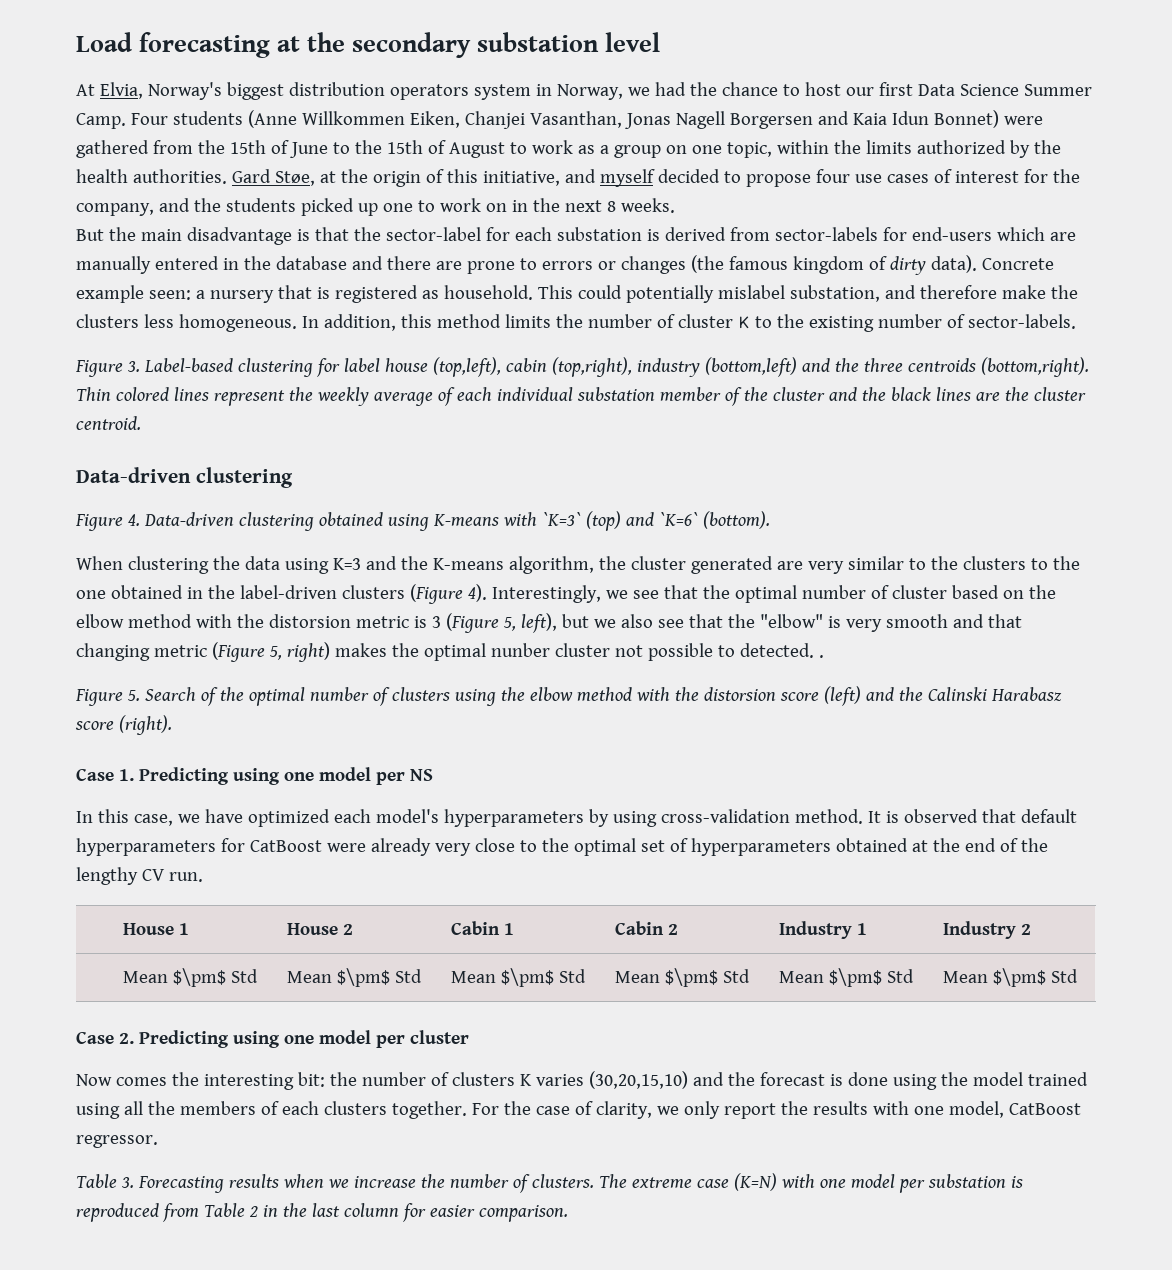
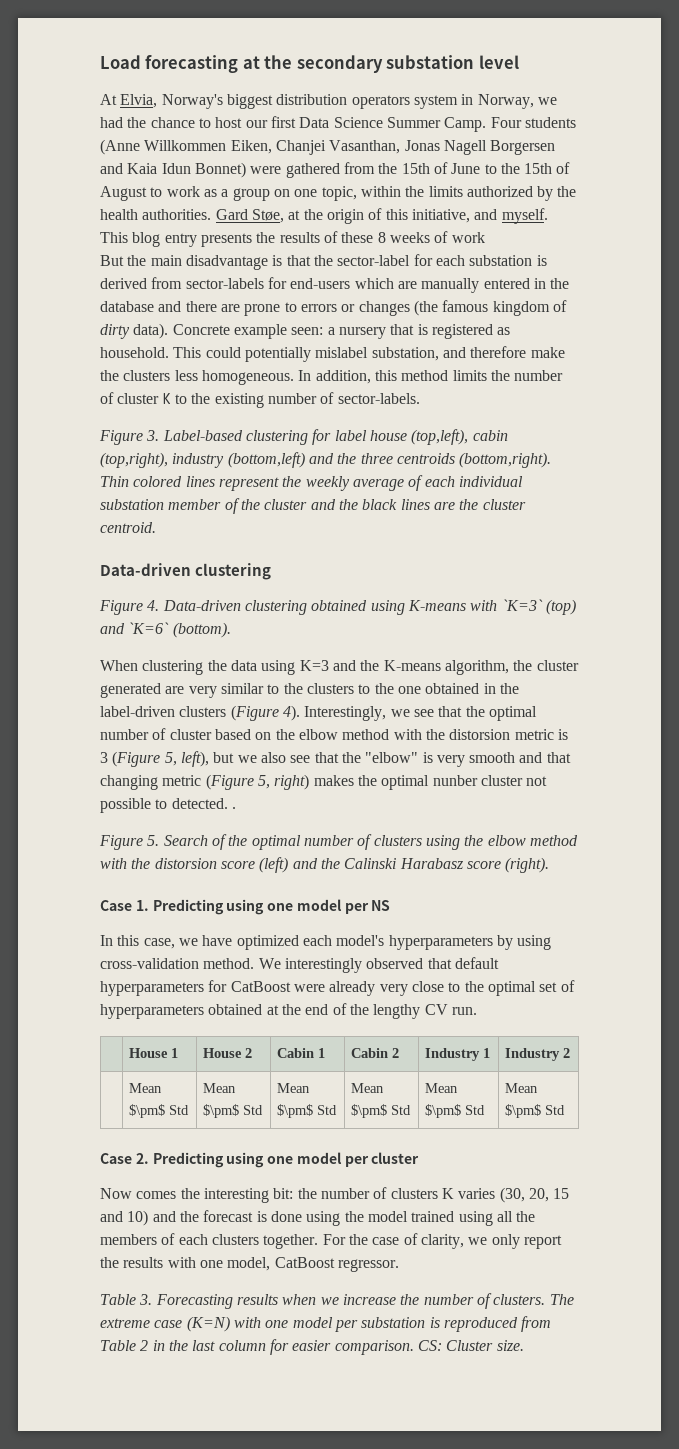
[599,169,1080,187] [76,198,675,216] myself decided to propose four use cases of interest for the company, and the students picked up one to work on in the next 8 weeks. -> [501,208,548,224] [100,231,485,247] myself. This blog entry presents the results of these 8 weeks of work
[867,811,899,823] It is -> [258,958,362,973] We interestingly
[588,1071,688,1089] (30,20,15,10) -> [499,1187,570,1203] [100,1210,149,1226] (30, 20, 15 and 10)
(568, 1213) none -> [417,1340,524,1351] CS: Cluster size.

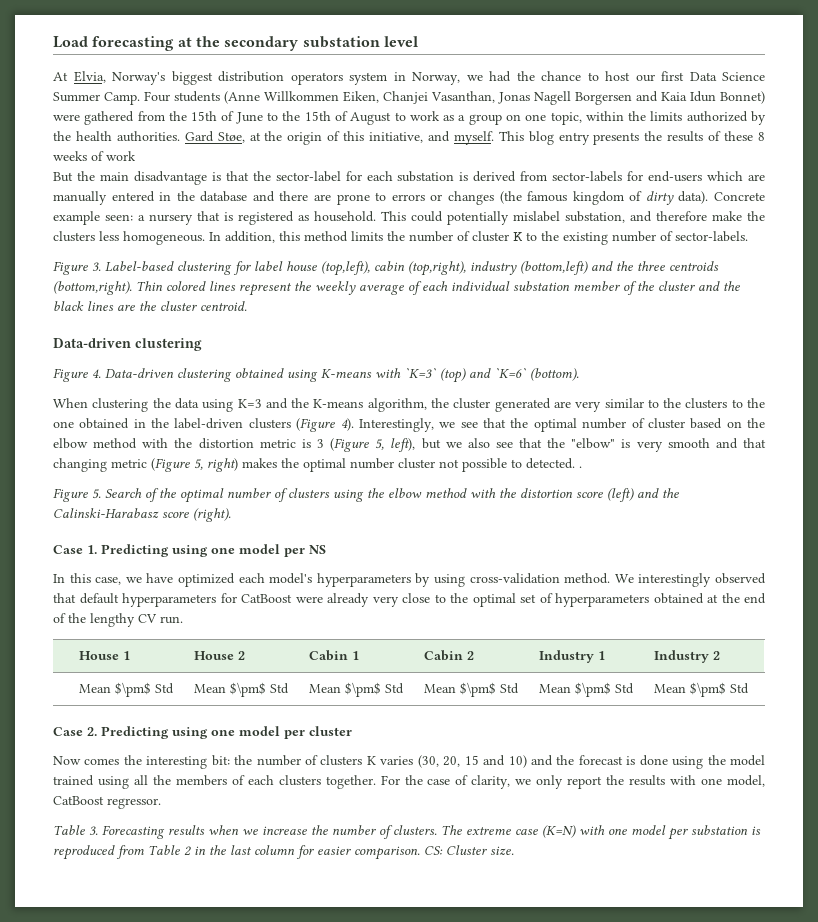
[449,729,511,740] distorsion -> [198,438,254,449] distortion
[432,775,478,786] nunber -> [350,458,394,469] number
[154,858,217,869] distorsion -> [520,488,573,498] distortion
[344,858,464,869] Calinski Harabasz -> [53,508,159,518] Calinski-Harabasz

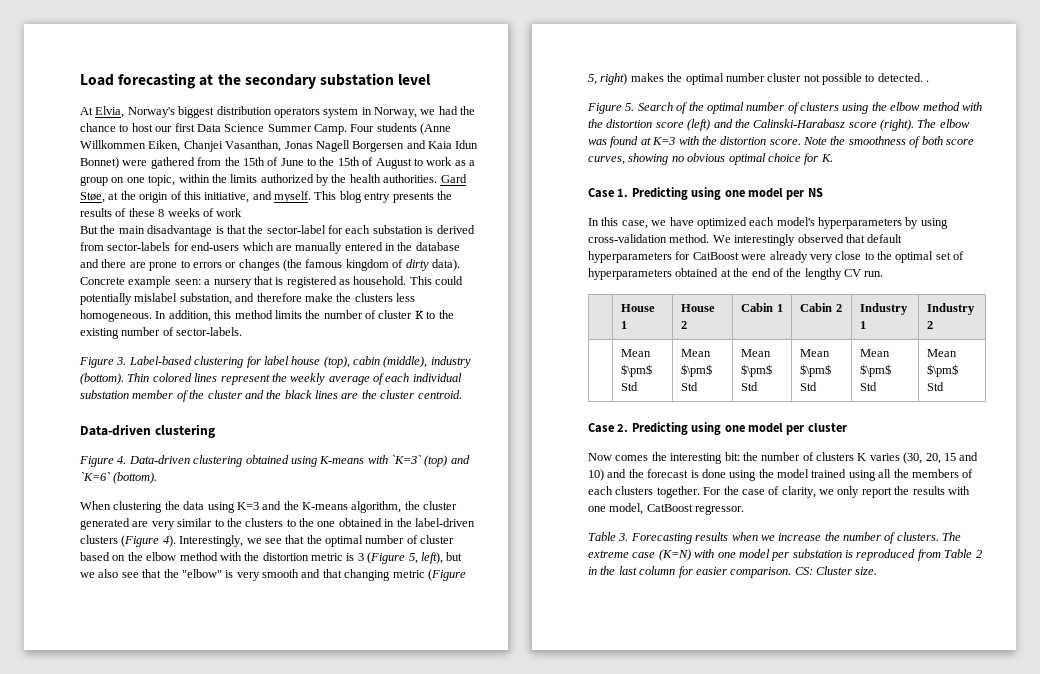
[321,261,719,276] [53,281,132,295] (top,left), cabin (top,right), industry (bottom,left) and the three centroids (bottom,right). -> [323,356,471,368] [80,373,124,385] (top), cabin (middle), industry (bottom).
(231, 515) none -> [917,119,970,128] [588,136,974,148] [588,153,833,165] The elbow was found at K=3 with the distortion score. Note the smoothness of both score curves, showing no obvious optimal choice for K.

